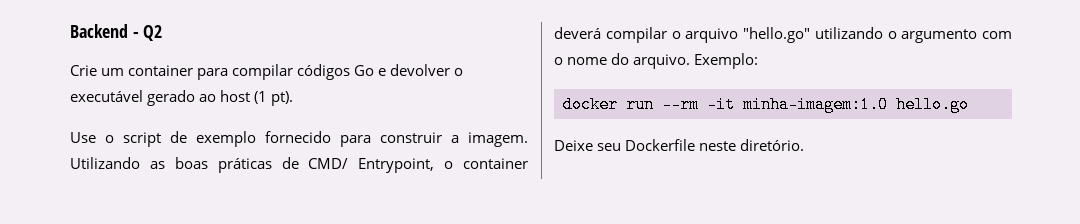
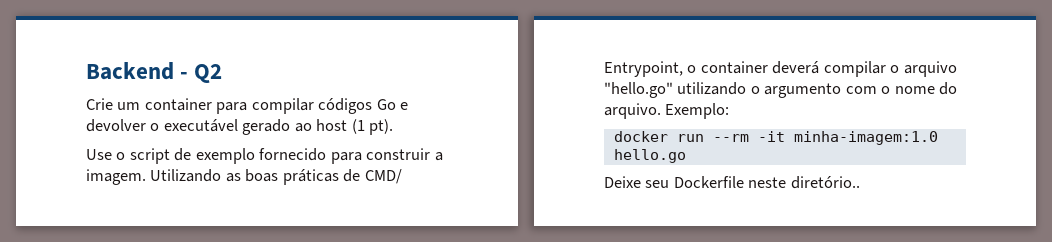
[740,139,805,151] diretório. -> [790,176,860,189] diretório..

